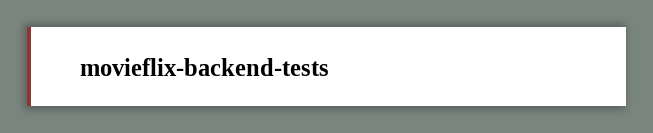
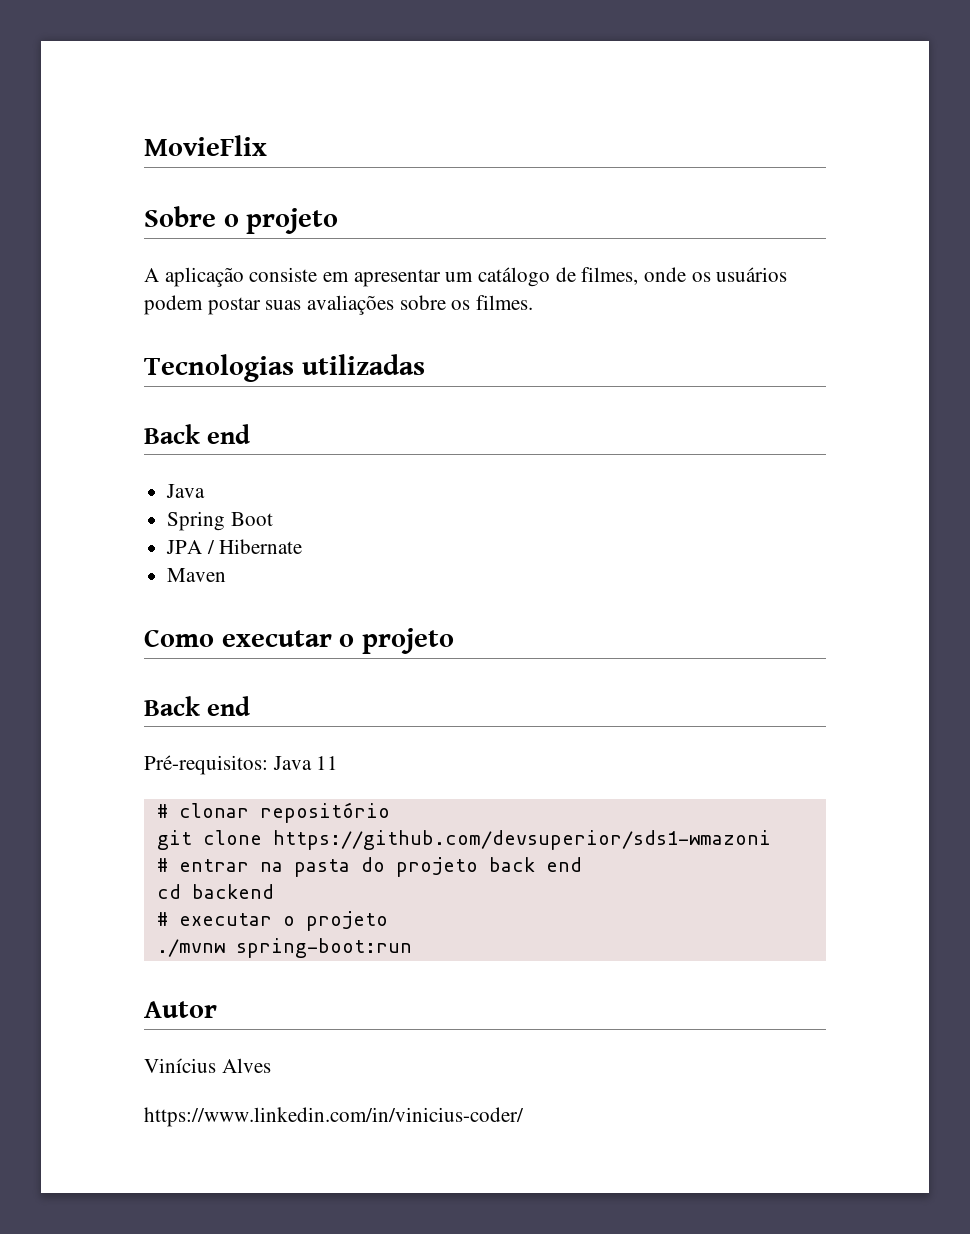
[80,58,329,76] movieflix-backend-tests -> [144,135,267,156] [144,206,339,234] [144,267,788,287] [144,295,534,315] [144,354,425,382] [144,424,251,444] [166,484,206,498] [167,511,273,531] [166,539,303,554] [167,568,227,582] [144,628,454,654] [144,696,251,716] [144,755,339,775] [156,802,390,823] [156,830,771,850] [156,857,582,877] [156,884,274,899] [156,911,388,931] [156,938,412,958] [144,1001,217,1018] [144,1058,271,1073] [144,1107,524,1127] MovieFlix // Sobre o projeto // A aplicação consiste em apresentar um catálogo de filmes, onde os usuários podem postar suas avaliações sobre os filmes. // Tecnologias utilizadas // Back end // Java // Spring Boot // JPA / Hibernate // Maven // Como executar o projeto // Back end // Pré-requisitos: Java 11 // # clonar repositório // git clone https://github.com/devsuperior/sds1-wmazoni // # entrar na pasta do projeto back end // cd backend // # executar o projeto // ./mvnw spring-boot:run // Autor // Vinícius Alves // https://www.linkedin.com/in/vinicius-coder/

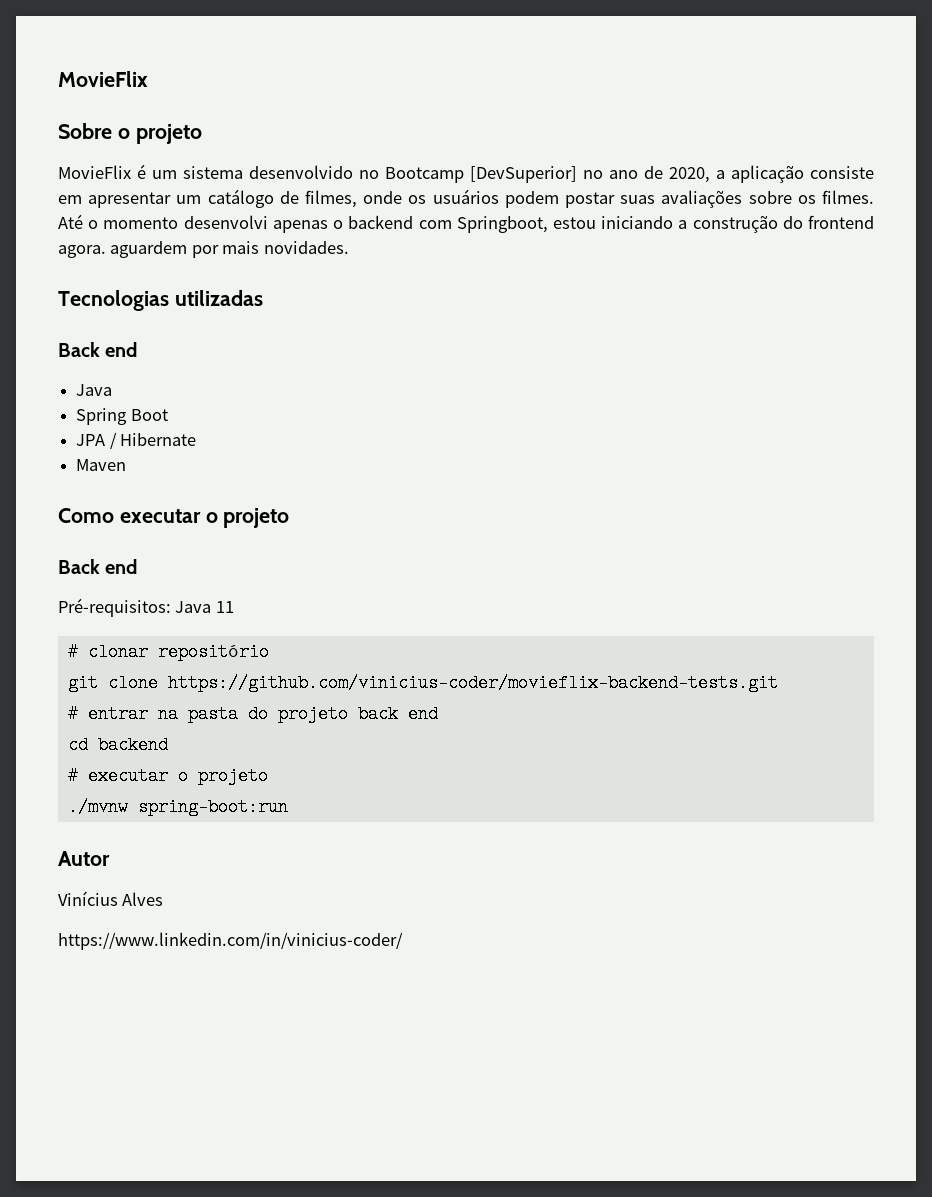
[144,268,159,282] A -> [58,164,725,183] MovieFlix é um sistema desenvolvido no Bootcamp [DevSuperior] no ano de 2020, a
(534, 302) none -> [58,214,874,233] [58,241,349,258] Até o momento desenvolvi apenas o backend com Springboot, estou iniciando a construção do frontend agora. aguardem por mais novidades.
[272,830,771,850] https://github.com/devsuperior/sds1-wmazoni -> [167,674,778,692] https://github.com/vinicius-coder/movieflix-backend-tests.git

